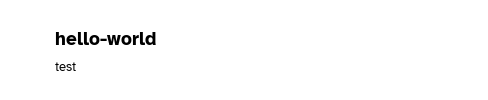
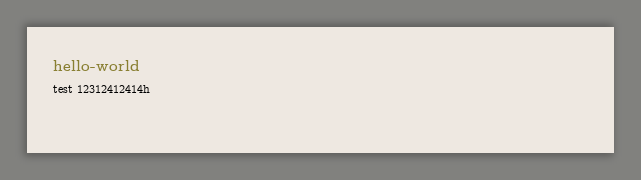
(76, 66) none -> [77,85,150,93] 12312412414h

